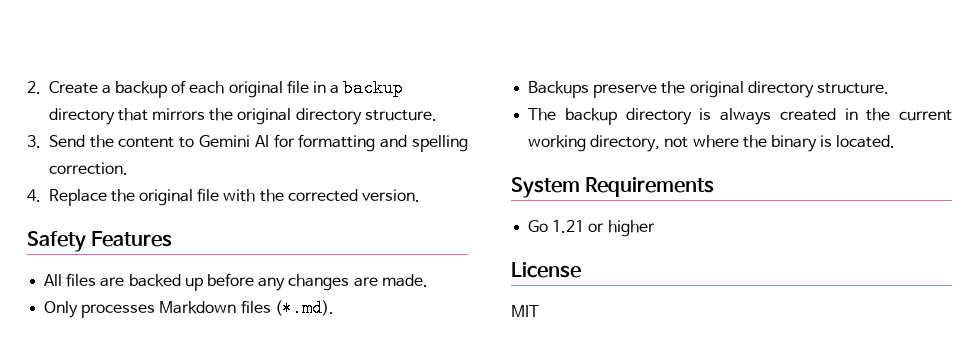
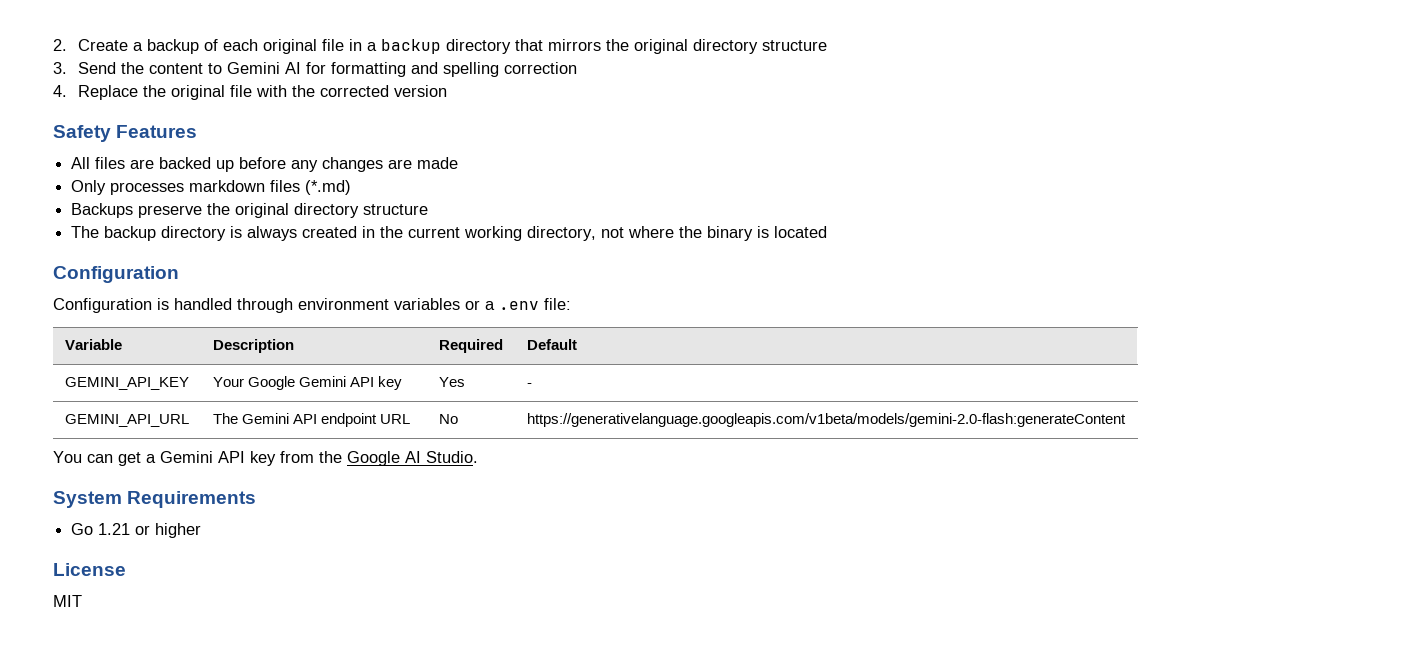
[364,110,437,121] structure. -> [762,40,828,51] structure
[48,162,128,175] correction. -> [504,62,578,74] correction
[362,189,421,202] version. -> [394,85,448,97] version
[381,274,428,287] made. -> [417,157,459,169] made
[159,299,334,317] Markdown files (*.md). -> [189,180,352,195] markdown files (*.md)
[816,83,889,94] structure. -> [363,204,429,215] structure
[836,135,896,148] located. -> [774,226,828,238] [53,266,179,283] [53,298,571,313] [64,339,122,350] [212,339,294,353] [438,339,503,353] [526,339,577,350] [64,377,189,390] [212,376,402,390] [438,377,465,387] [526,383,532,387] [64,414,189,427] [212,413,410,427] [438,414,458,424] [526,413,1126,427] [53,451,478,466] located // Configuration // Configuration is handled through environment variables or a .env file: // Variable | Description | Required | Default // GEMINI_API_KEY | Your Google Gemini API key | Yes | - // GEMINI_API_URL | The Gemini API endpoint URL | No | https://generativelanguage.googleapis.com/v1beta/models/gemini-2.0-flash:generateContent // You can get a Gemini API key from the Google AI Studio.

